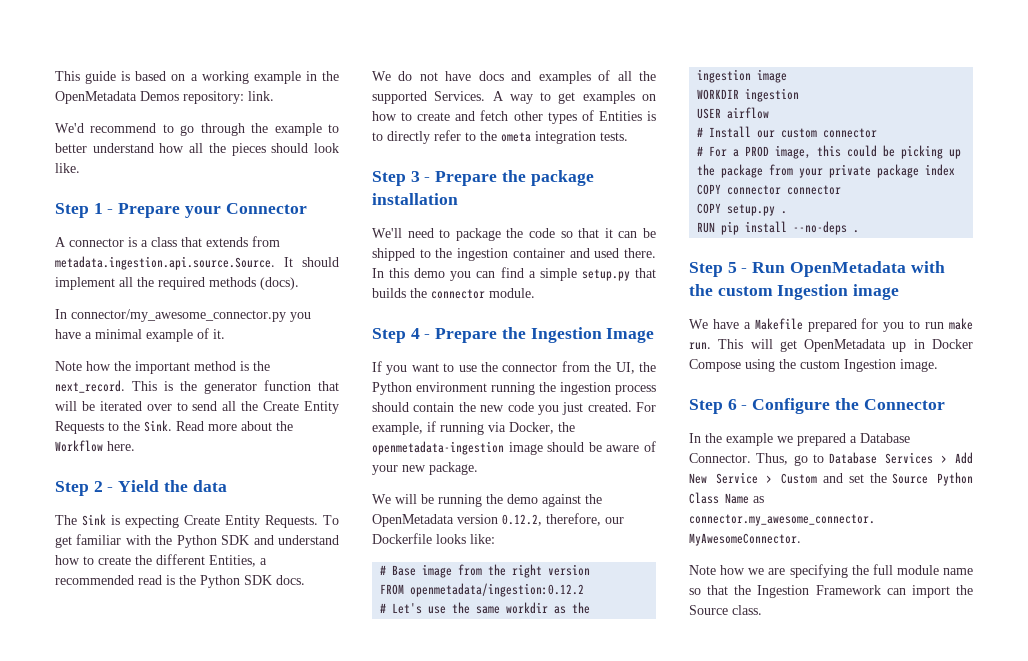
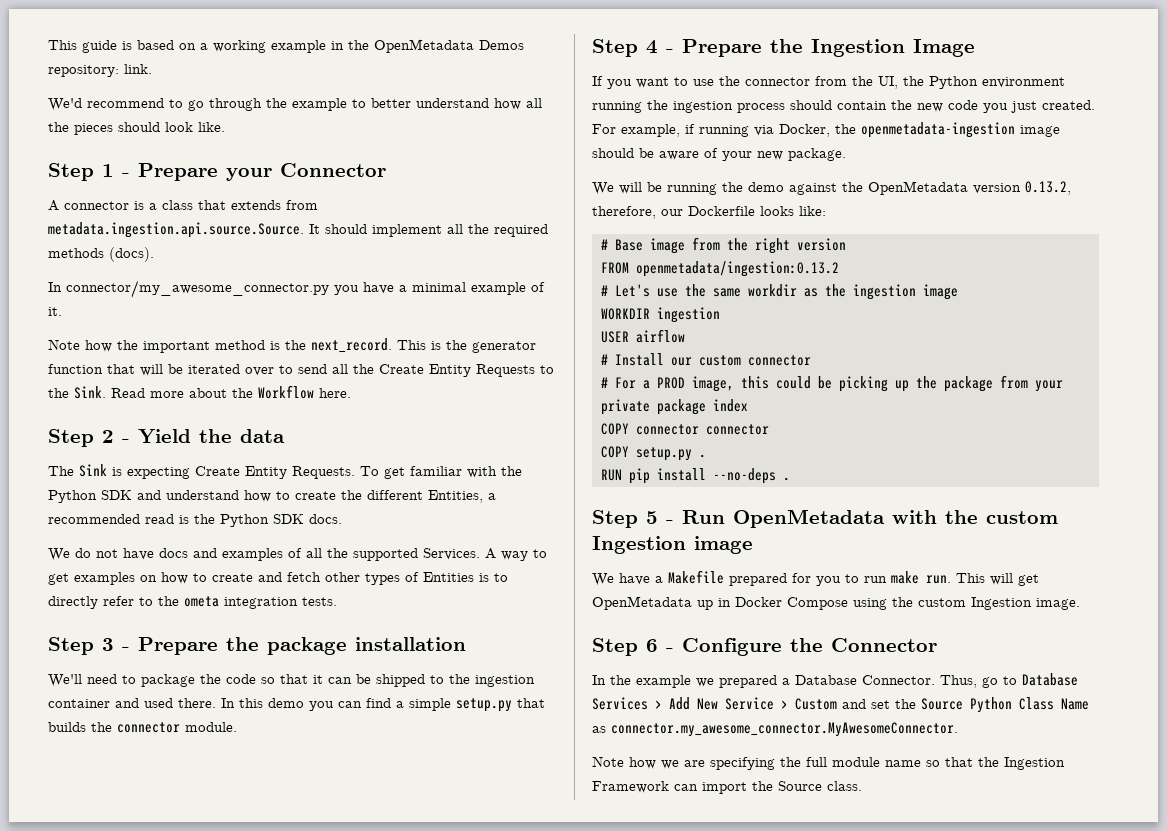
[502,514,542,526] 0.12.2, -> [1025,181,1071,195] 0.13.2,
[410,583,585,597] openmetadata/ingestion:0.12.2 -> [636,261,839,277] openmetadata/ingestion:0.13.2

